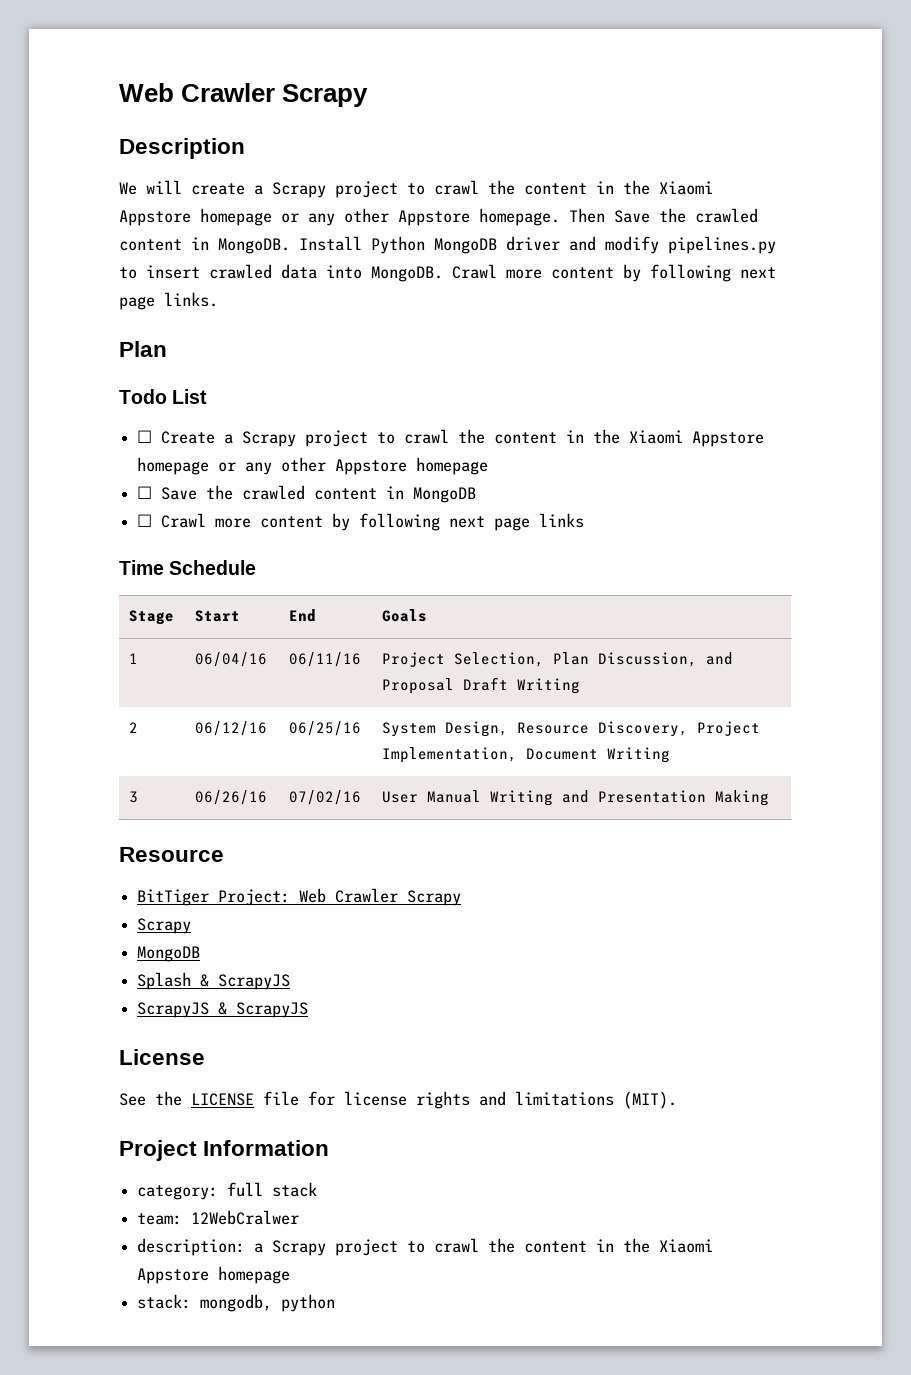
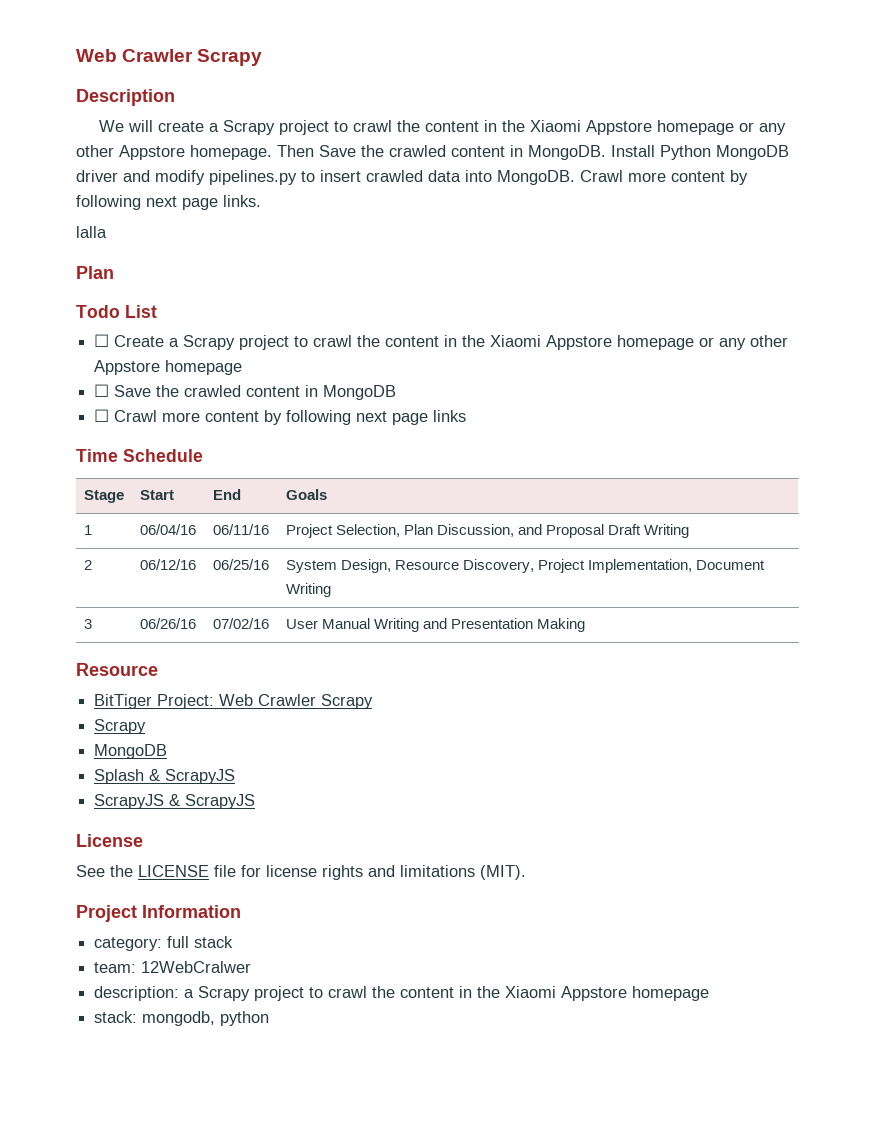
(218, 299) none -> [76,226,107,238] // lalla

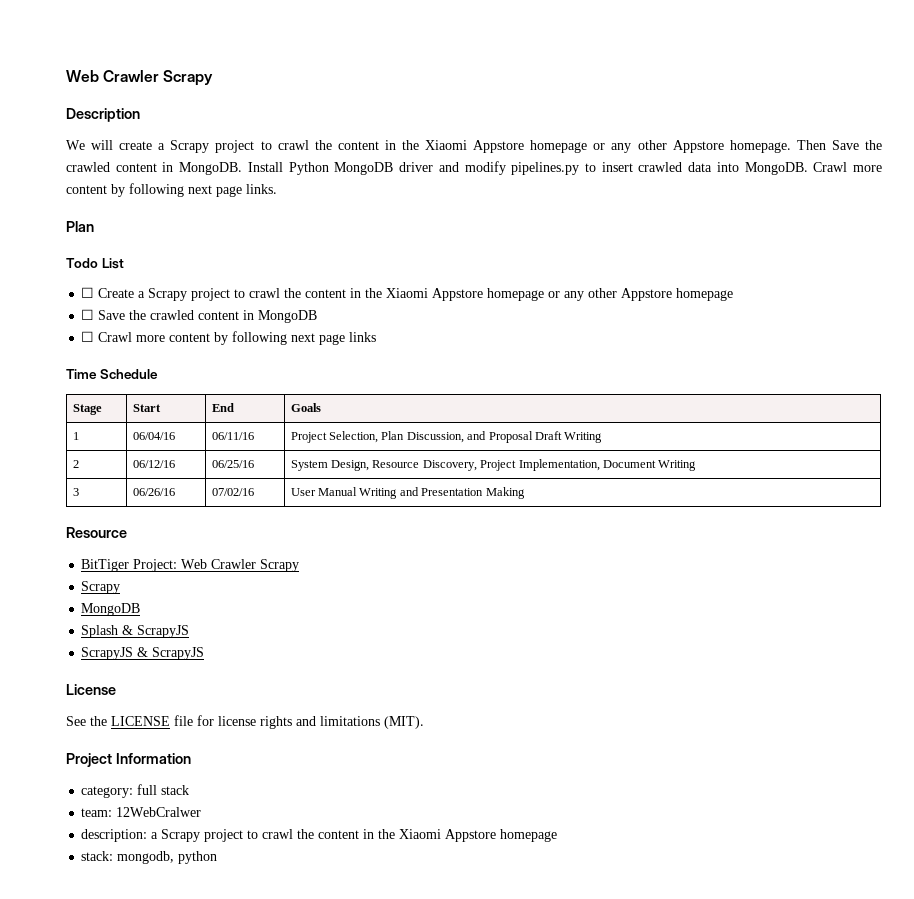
[76,226,107,238] // lalla -> (277, 189) none

